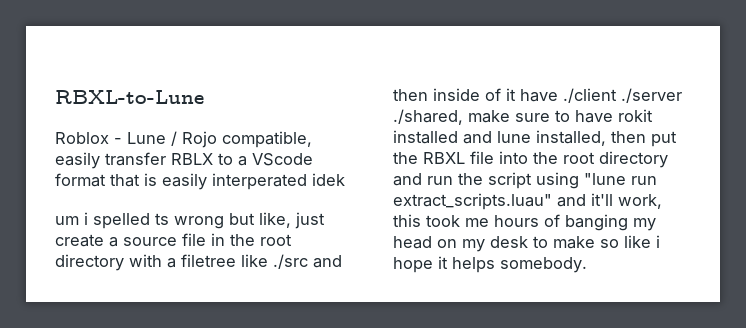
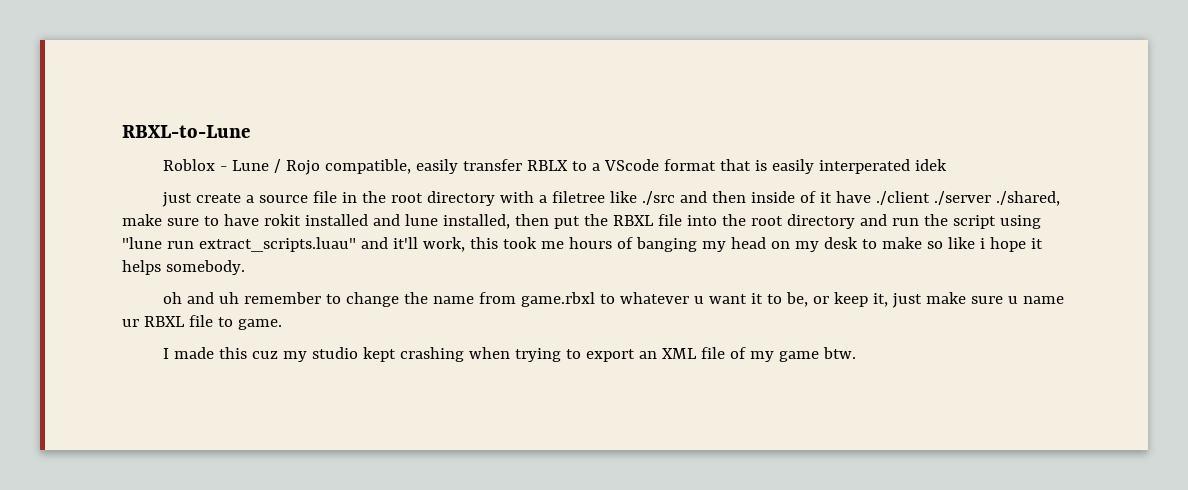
[55,212,291,229] um i spelled ts wrong but like, -> (948, 165) none
(587, 265) none -> [163,292,1065,308] [122,315,282,330] [163,347,857,362] // oh and uh remember to change the name from game.rbxl to whatever u want it to be, or keep it, just make sure u name ur RBXL file to game. // I made this cuz my studio kept crashing when trying to export an XML file of my game btw.

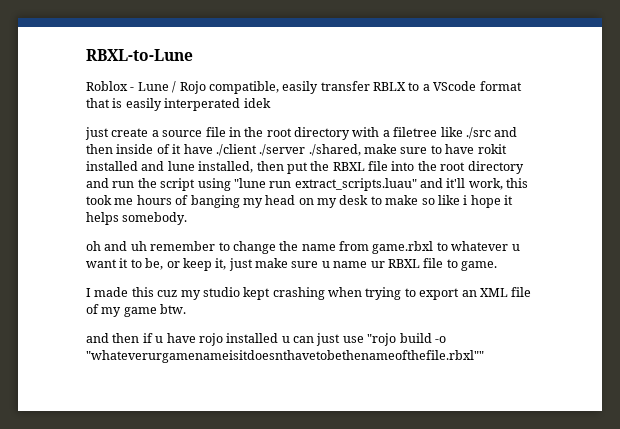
(857, 353) none -> [86,333,446,346] [86,350,484,363] // and then if u have rojo installed u can just use "rojo build -o "whateverurgamenameisitdoesnthavetobethenameofthefile.rbxl""

